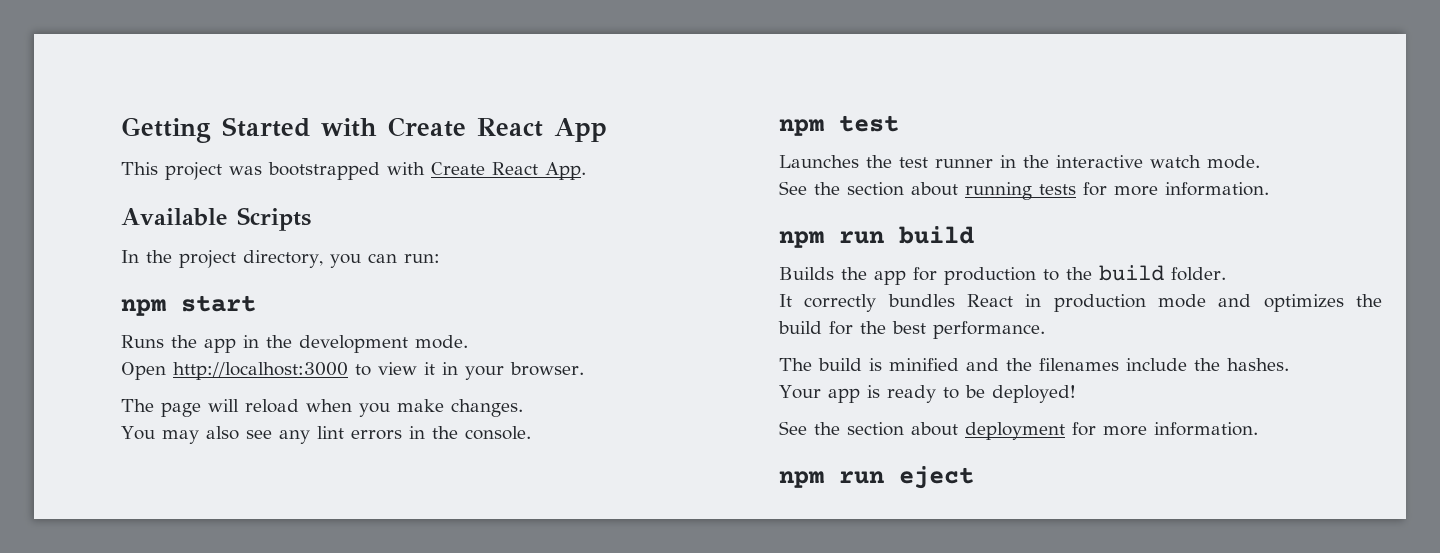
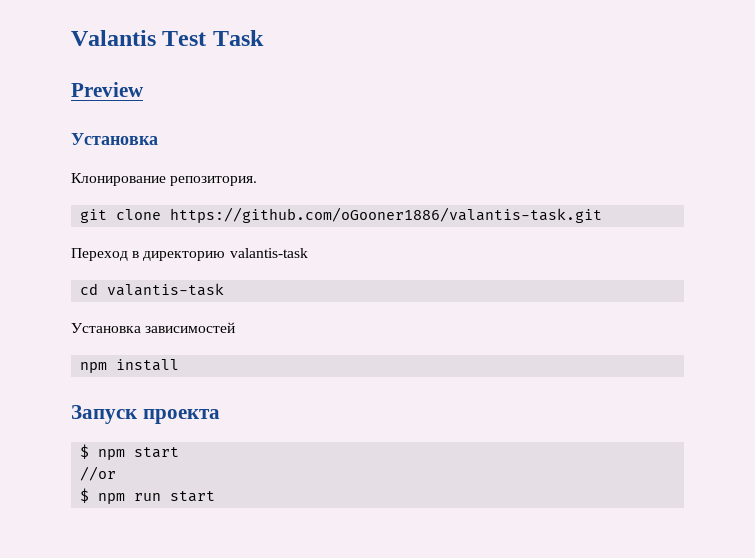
[121,117,607,143] [121,162,586,180] [121,207,311,231] [121,250,440,268] [121,295,256,316] [121,335,468,353] [121,362,584,380] [121,399,523,417] [121,426,531,444] [779,115,899,136] [779,155,1260,169] [779,181,1269,200] [779,226,974,248] [779,265,1226,285] [779,294,1382,312] [778,321,1045,339] [779,358,1289,371] [779,385,1076,403] [779,421,1258,440] [779,466,974,489] Getting Started with Create React App // This project was bootstrapped with Create React App. // Available Scripts // In the project directory, you can run: // npm start // Runs the app in the development mode. // Open http://localhost:3000 to view it in your browser. // The page will reload when you make changes. // You may also see any lint errors in the console. // npm test // Launches the test runner in the interactive watch mode. // See the section about running tests for more information. // npm run build // Builds the app for production to the build folder. // It correctly bundles React in production mode and optimizes the build for the best performance. // The build is minified and the filenames include the hashes. // Your app is ready to be deployed! // See the section about deployment for more information. // npm run eject -> [71,30,264,46] [71,82,144,97] [71,133,158,145] [71,173,258,186] [80,207,603,223] [71,248,308,261] [80,283,225,296] [71,322,236,333] [80,359,180,373] [71,405,220,424] [80,444,180,460] [80,466,117,481] [80,488,216,504] Valantis Test Task // Preview // Установка // Клонирование репозитория. // git clone https://github.com/oGooner1886/valantis-task.git // Переход в директорию valantis-task // cd valantis-task // Установка зависимостей // npm install // Запуск проекта // $ npm start // //or // $ npm run start

